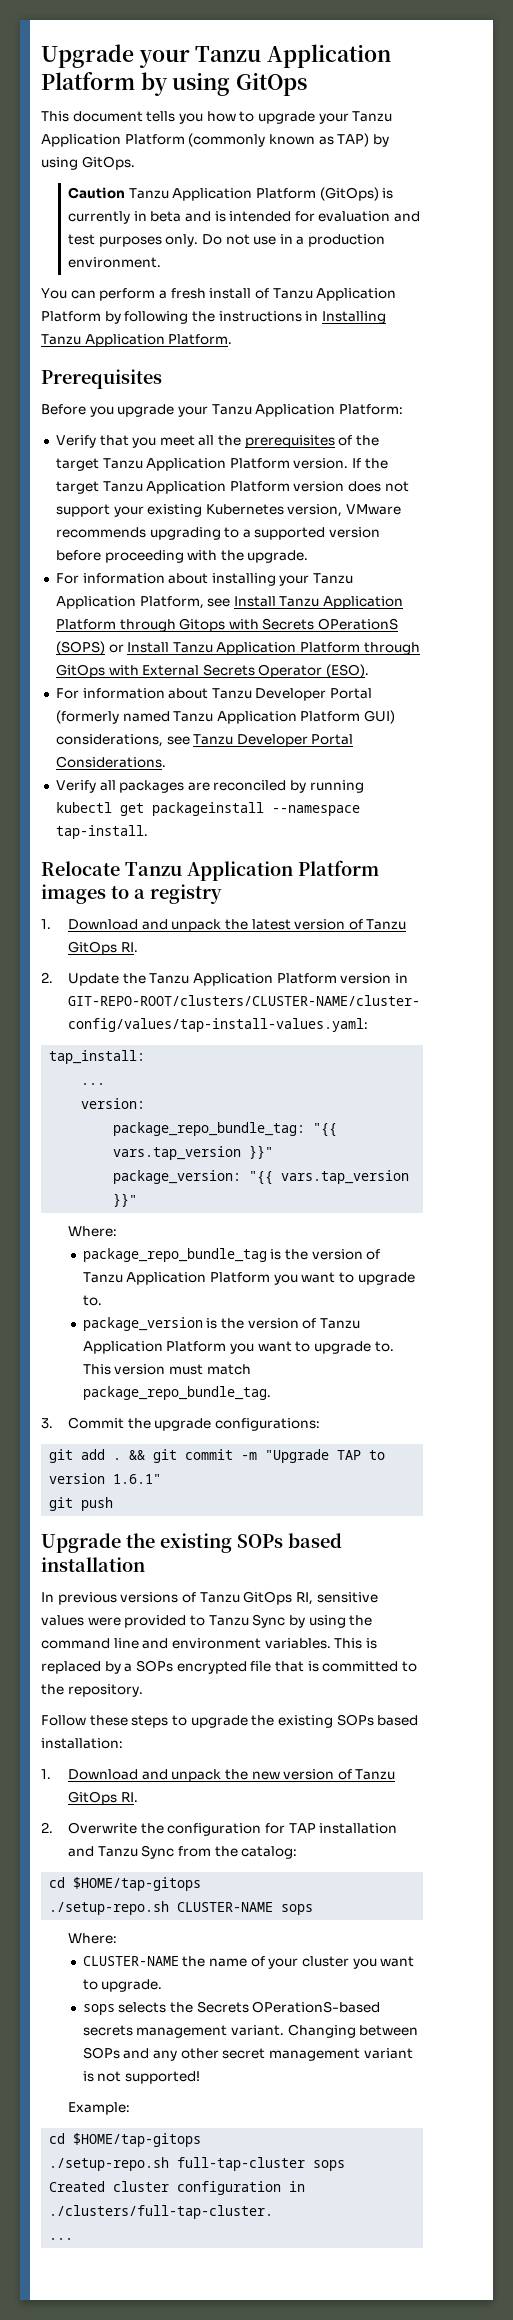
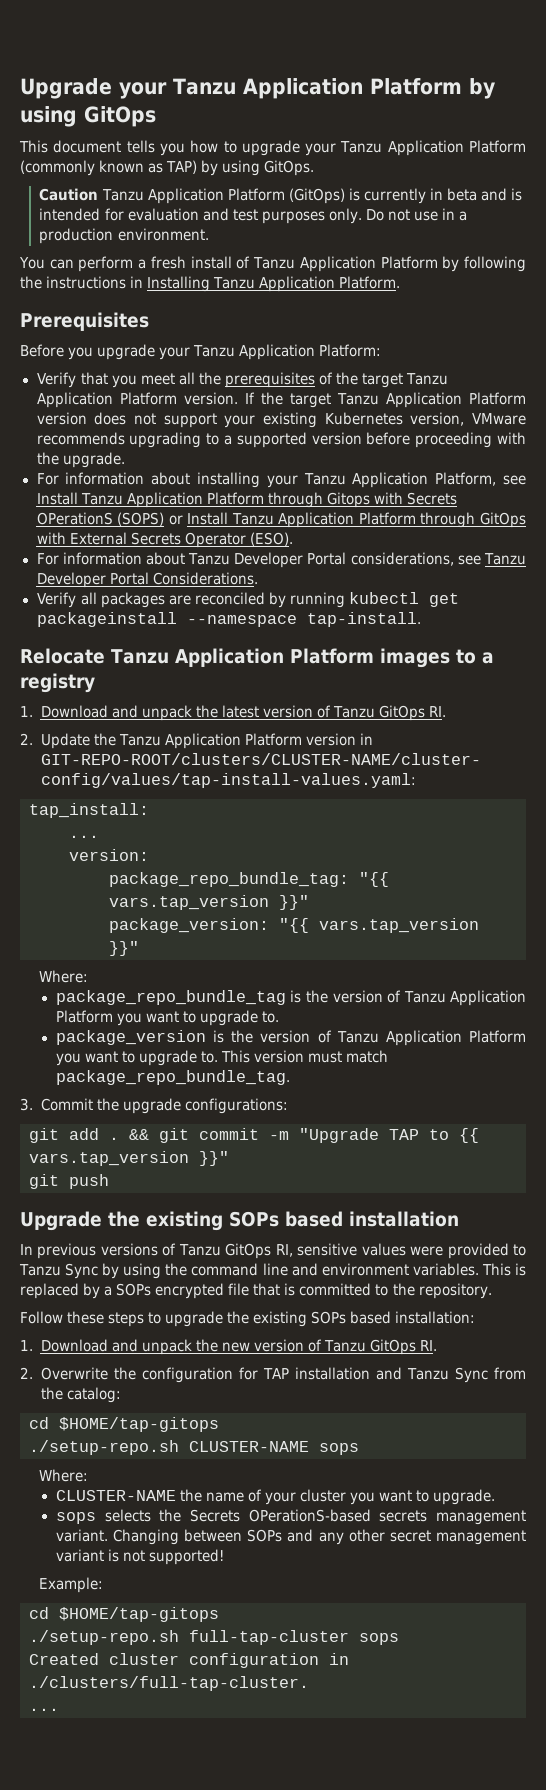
[55,710,396,724] (formerly named Tanzu Application Platform GUI) -> (347, 558) none
[49,1473,162,1484] version 1.6.1" -> [459,1128,479,1143] [29,1151,229,1166] {{ vars.tap_version }}"

